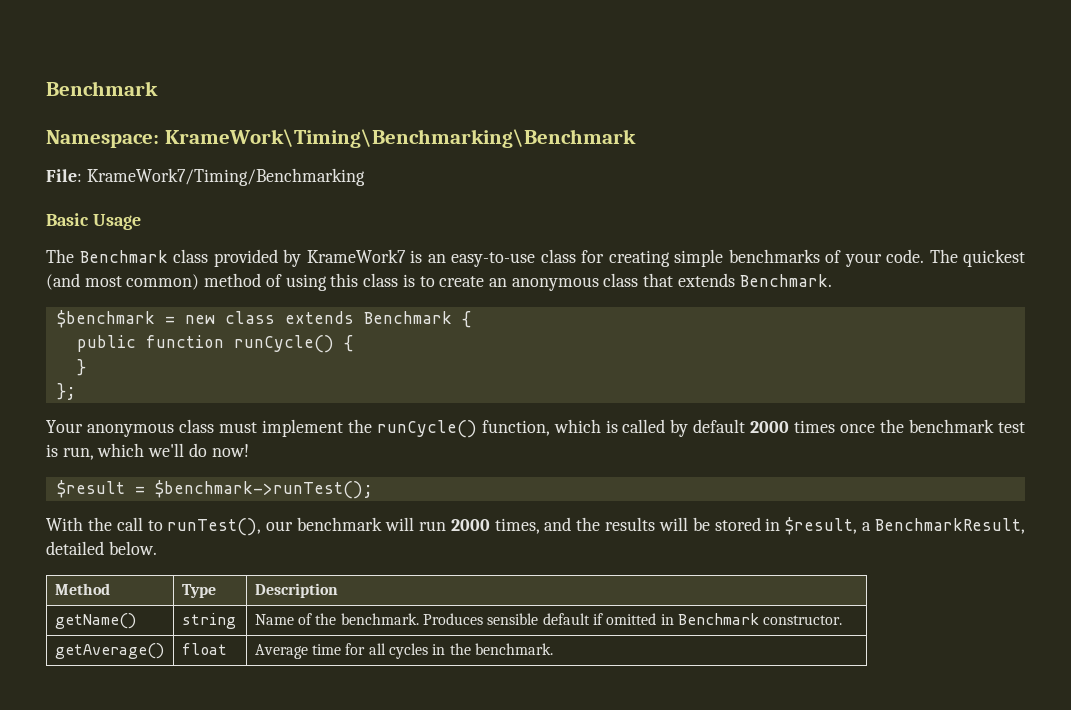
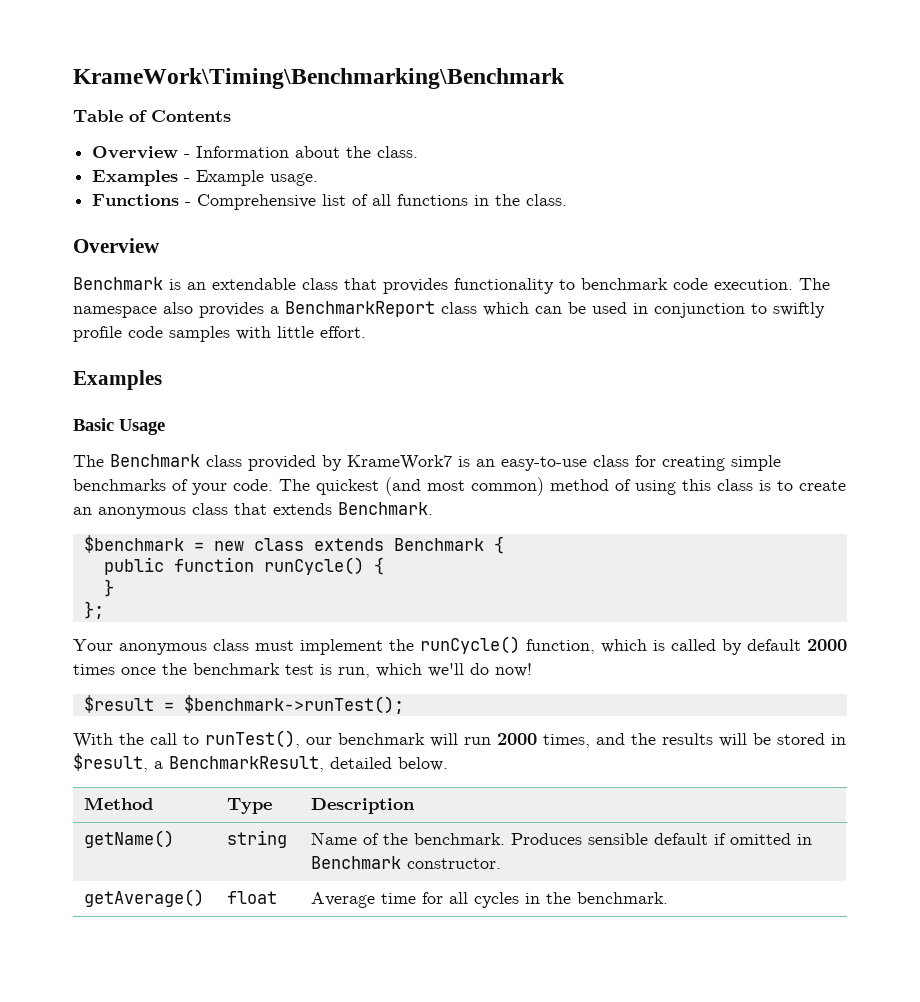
[46,81,158,96] [46,130,159,148] Benchmark // Namespace: -> (73, 78) none
[46,168,365,186] File: KrameWork7/Timing/Benchmarking -> [73,110,231,122] [92,146,419,159] [92,170,319,186] [92,194,568,210] [73,238,160,253] [73,277,830,294] [73,301,825,318] [73,326,366,342] [73,370,162,390] Table of Contents // Overview - Information about the class. // Examples - Example usage. // Functions - Comprehensive list of all functions in the class. // Overview // Benchmark is an extendable class that provides functionality to benchmark code execution. The namespace also provides a BenchmarkReport class which can be used in conjunction to swiftly profile code samples with little effort. // Examples

